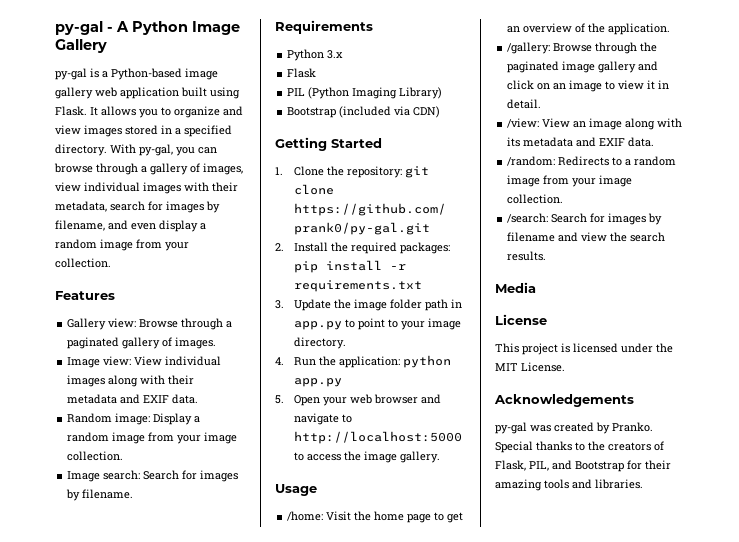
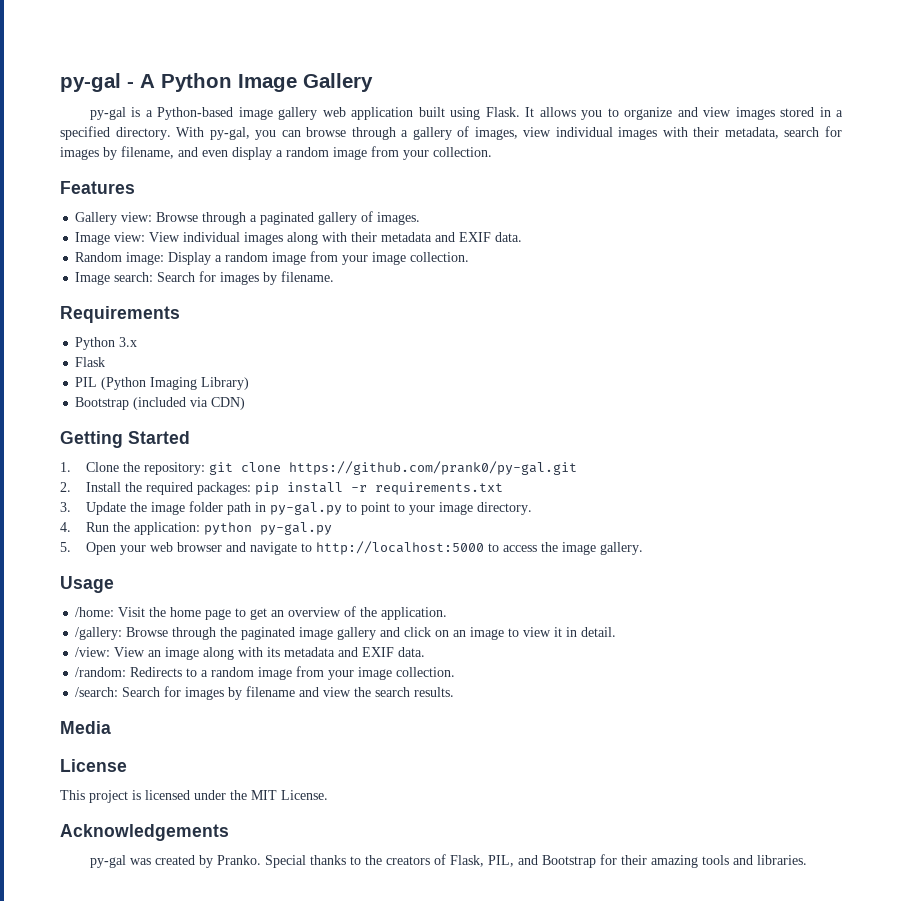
[294,321,343,330] app.py -> [269,502,342,515] py-gal.py
[294,378,343,387] app.py -> [259,522,332,535] py-gal.py

